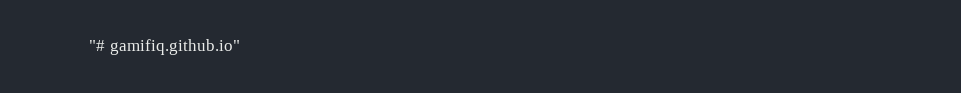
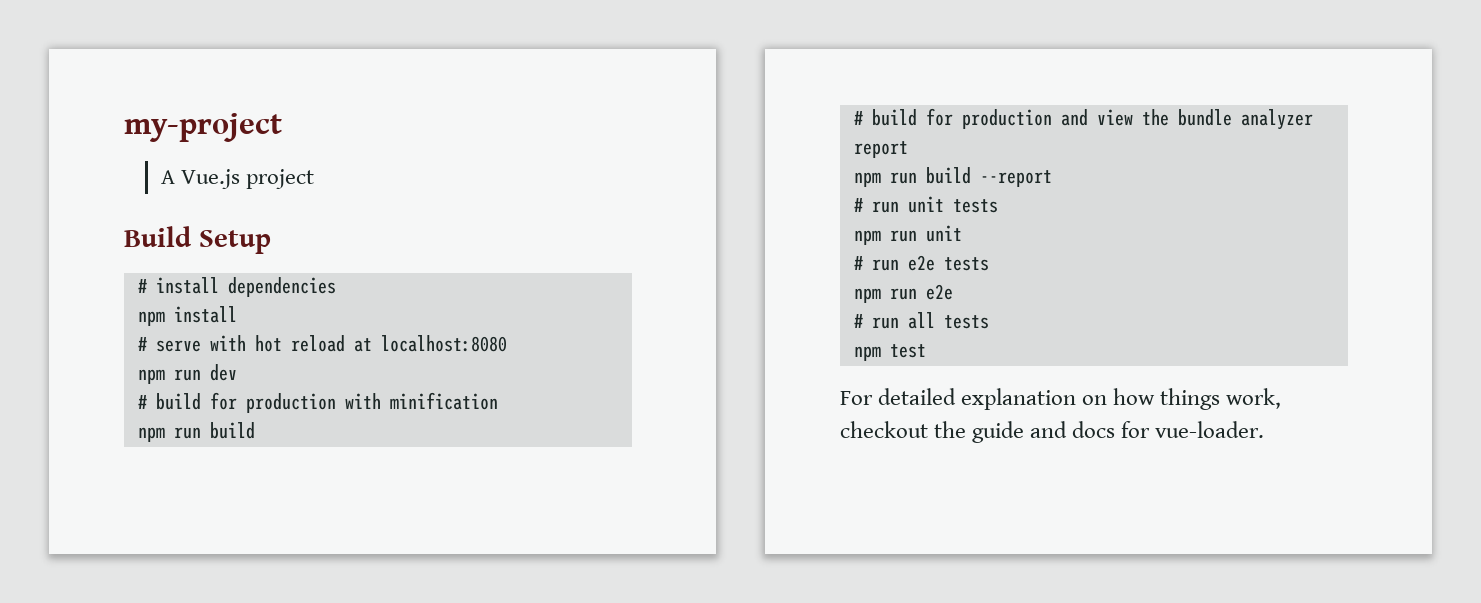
[89,39,240,55] "# gamifiq.github.io" -> [124,113,282,142] [160,169,314,189] [124,226,271,254] [137,277,336,297] [137,306,237,326] [137,335,507,352] [137,364,237,384] [137,392,498,413] [137,422,255,442] [853,108,1313,130] [853,141,908,158] [853,167,1052,187] [853,196,998,213] [853,225,962,245] [853,255,989,271] [853,284,953,303] [853,312,989,329] [853,344,926,361] [840,388,1282,410] [840,421,1265,443] my-project // A Vue.js project // Build Setup // # install dependencies // npm install // # serve with hot reload at localhost:8080 // npm run dev // # build for production with minification // npm run build // # build for production and view the bundle analyzer report // npm run build --report // # run unit tests // npm run unit // # run e2e tests // npm run e2e // # run all tests // npm test // For detailed explanation on how things work, checkout the guide and docs for vue-loader.

